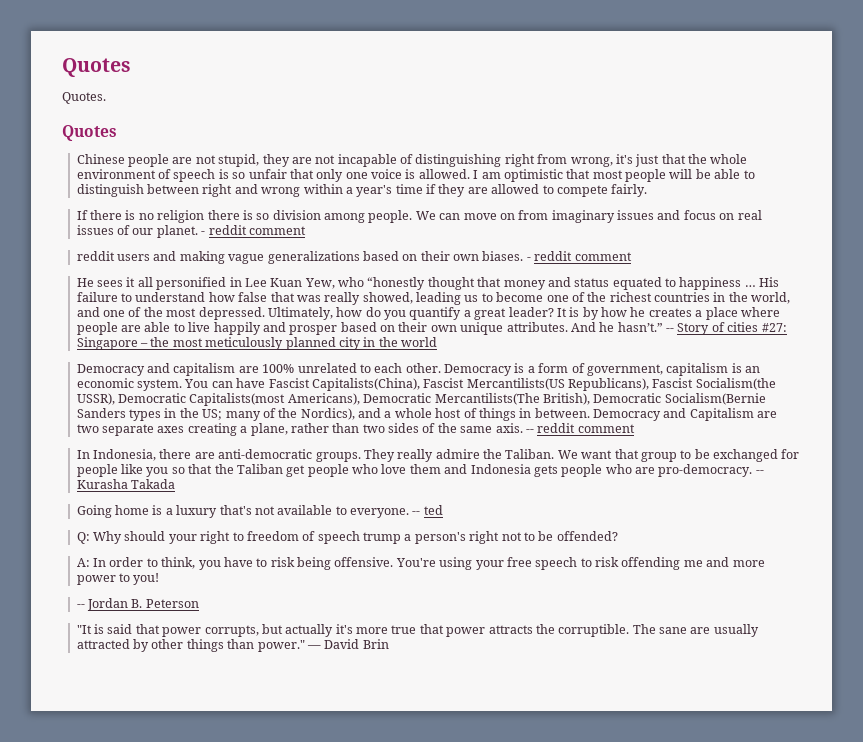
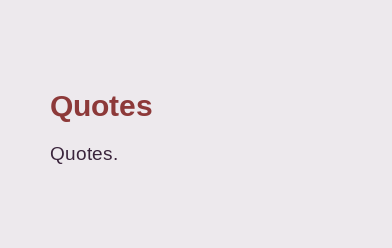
[62,125,117,141] [76,154,748,167] [76,169,755,182] [76,184,648,197] [76,210,762,223] [76,225,306,238] [76,251,632,264] [76,277,780,290] [76,292,791,305] [76,307,780,320] [76,322,787,335] [76,337,438,350] [76,363,761,376] [76,378,776,391] [76,393,766,406] [76,408,778,421] [76,423,635,436] [76,449,800,462] [76,464,764,477] [76,479,176,489] [76,505,443,518] [76,531,618,544] [76,557,765,570] [76,573,160,585] [76,598,199,611] [76,624,759,637] [76,639,389,652] // Quotes // Chinese people are not stupid, they are not incapable of distinguishing right from wrong, it's just that the whole environment of speech is so unfair that only one voice is allowed. I am optimistic that most people will be able to distinguish between right and wrong within a year's time if they are allowed to compete fairly. // If there is no religion there is so division among people. We can move on from imaginary issues and focus on real issues of our planet. - reddit comment // reddit users and making vague generalizations based on their own biases. - reddit comment // He sees it all personified in Lee Kuan Yew, who “honestly thought that money and status equated to happiness … His failure to understand how false that was really showed, leading us to become one of the richest countries in the world, and one of the most depressed. Ultimately, how do you quantify a great leader? It is by how he creates a place where people are able to live happily and prosper based on their own unique attributes. And he hasn’t.” -- Story of cities #27: Singapore – the most meticulously planned city in the world // Democracy and capitalism are 100% unrelated to each other. Democracy is a form of government, capitalism is an economic system. You can have Fascist Capitalists(China), Fascist Mercantilists(US Republicans), Fascist Socialism(the USSR), Democratic Capitalists(most Americans), Democratic Mercantilists(The British), Democratic Socialism(Bernie Sanders types in the US; many of the Nordics), and a whole host of things in between. Democracy and Capitalism are two separate axes creating a plane, rather than two sides of the same axis. -- reddit comment // In Indonesia, there are anti-democratic groups. They really admire the Taliban. We want that group to be exchanged for people like you so that the Taliban get people who love them and Indonesia gets people who are pro-democracy. -- Kurasha Takada // Going home is a luxury that's not available to everyone. -- ted // Q: Why should your right to freedom of speech trump a person's right not to be offended? // A: In order to think, you have to risk being offensive. You're using your free speech to risk offending me and more power to you! // -- Jordan B. Peterson // "It is said that power corrupts, but actually it's more true that power attracts the corruptible. The sane are usually attracted by other things than power." — David Brin -> (118, 155) none

